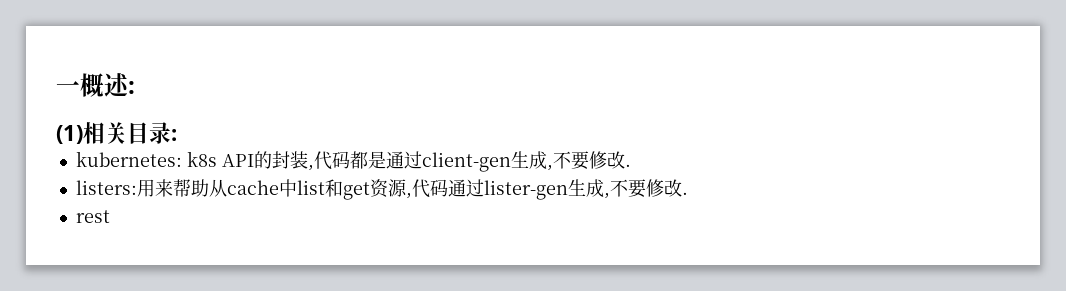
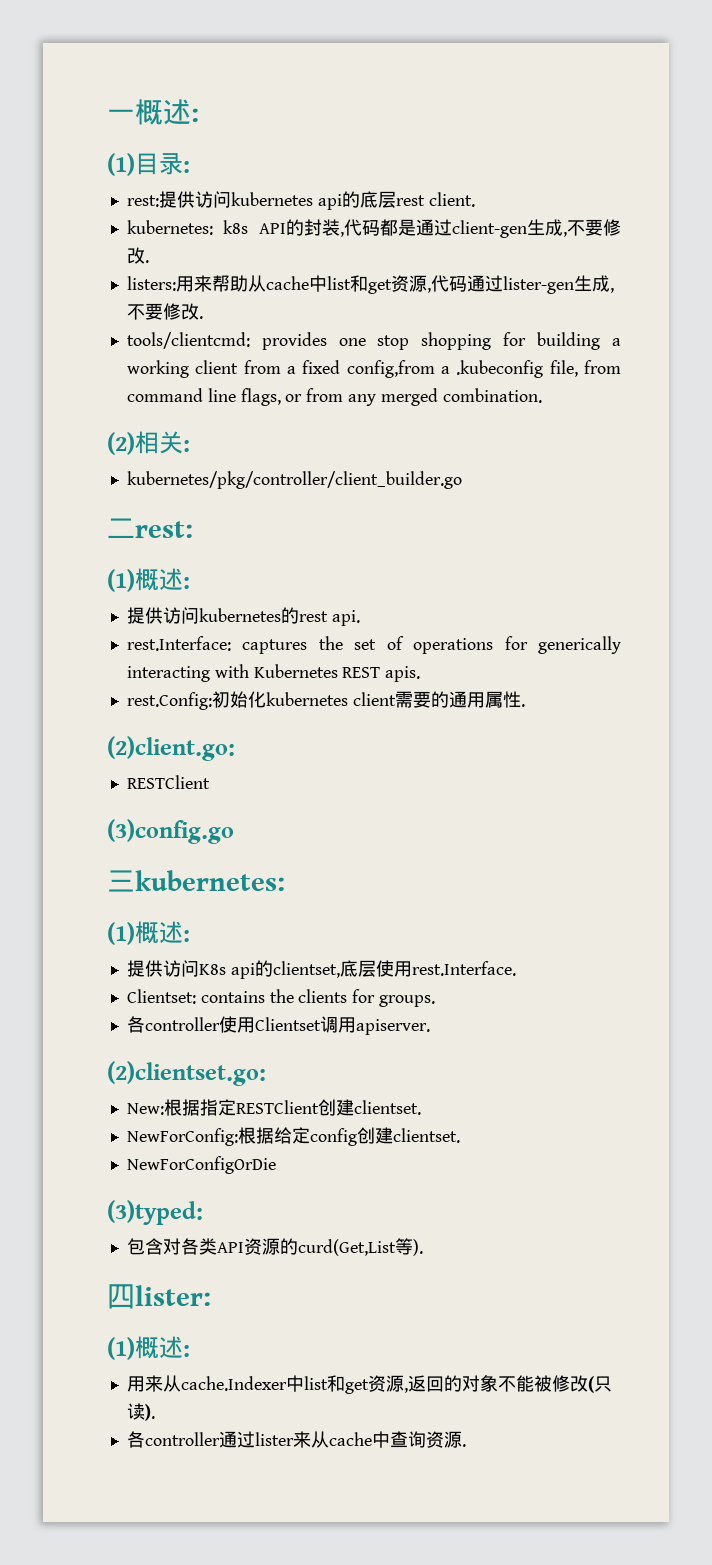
[83,122,127,144] 相关 -> (135, 164) none
(177, 135) none -> [126,191,475,210] // rest:提供访问kubernetes api的底层rest client.
[75,210,110,223] rest -> [126,332,622,350] [126,360,621,378] [126,388,542,406] [107,431,190,455] [126,471,462,489] [107,518,193,538] [107,568,190,592] [126,607,360,626] [126,636,621,654] [126,664,421,682] [126,691,525,710] [107,736,235,761] [126,775,210,789] [107,819,234,844] [107,870,285,892] [107,921,190,945] [126,960,516,979] [126,989,436,1007] [126,1016,430,1035] [107,1061,266,1086] [126,1099,421,1116] [126,1127,460,1146] [126,1156,276,1174] [107,1200,203,1225] [126,1238,423,1256] [107,1284,211,1309] [107,1336,190,1360] [126,1375,612,1394] [126,1403,155,1421] [126,1431,466,1448] tools/clientcmd: provides one stop shopping for building a working client from a fixed config,from a .kubeconfig file, from command line flags, or from any merged combination. // (2)相关: // kubernetes/pkg/controller/client_builder.go // 二rest: // (1)概述: // 提供访问kubernetes的rest api. // rest.Interface: captures the set of operations for generically interacting with Kubernetes REST apis. // rest.Config:初始化kubernetes client需要的通用属性. // (2)client.go: // RESTClient // (3)config.go // 三kubernetes: // (1)概述: // 提供访问K8s api的clientset,底层使用rest.Interface. // Clientset: contains the clients for groups. // 各controller使用Clientset调用apiserver. // (2)clientset.go: // New:根据指定RESTClient创建clientset. // NewForConfig:根据给定config创建clientset. // NewForConfigOrDie // (3)typed: // 包含对各类API资源的curd(Get,List等). // 四lister: // (1)概述: // 用来从cache.Indexer中list和get资源,返回的对象不能被修改(只读). // 各controller通过lister来从cache中查询资源.

